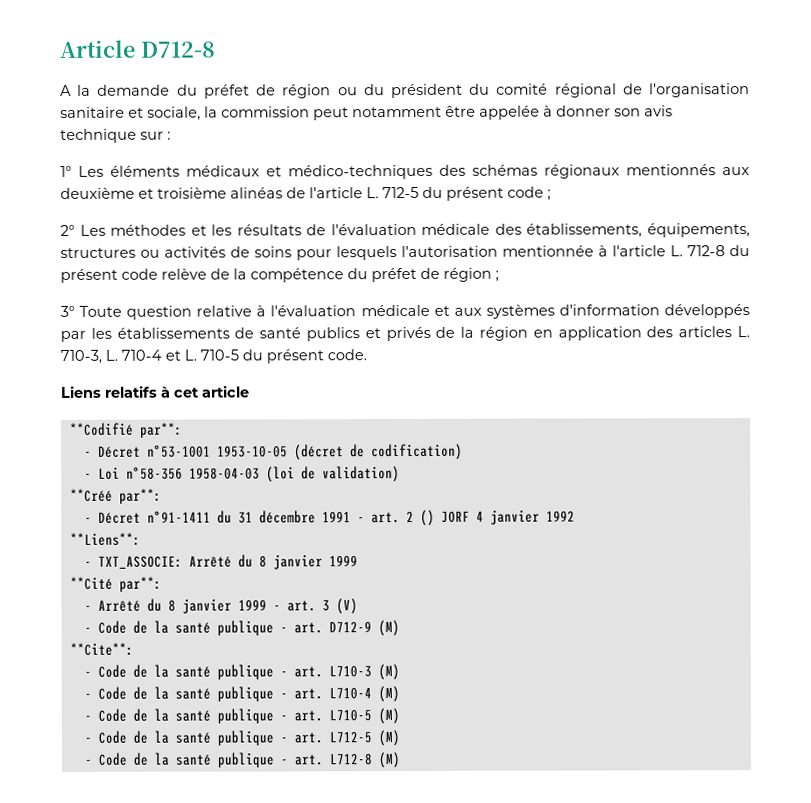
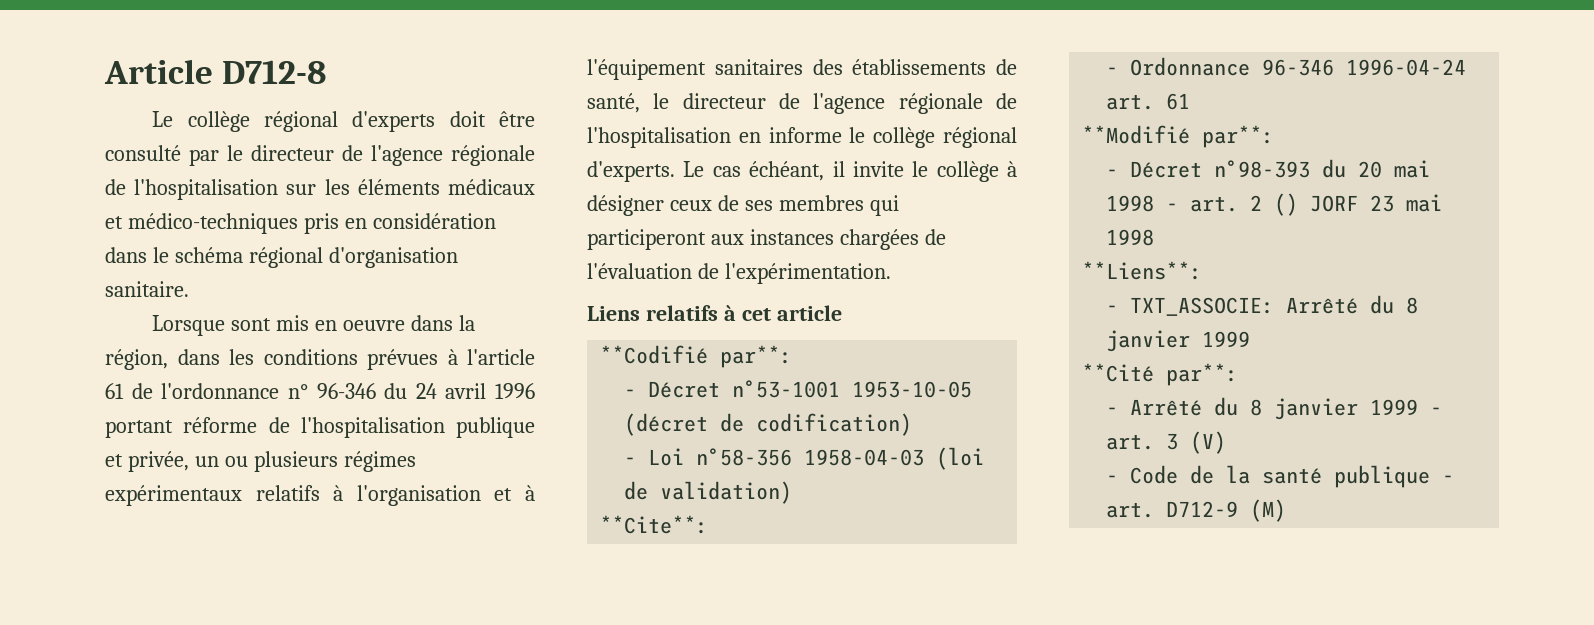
[60,83,750,99] [60,105,673,121] [60,128,171,143] [60,164,750,180] [60,186,551,201] [60,223,750,238] [60,245,750,261] [60,267,499,283] [60,304,750,320] [60,326,750,342] [60,349,367,364] A la demande du préfet de région ou du président du comité régional de l'organisation sanitaire et sociale, la commission peut notamment être appelée à donner son avis technique sur : // 1° Les éléments médicaux et médico-techniques des schémas régionaux mentionnés aux deuxième et troisième alinéas de l'article L. 712-5 du présent code ; // 2° Les méthodes et les résultats de l'évaluation médicale des établissements, équipements, structures ou activités de soins pour lesquels l'autorisation mentionnée à l'article L. 712-8 du présent code relève de la compétence du préfet de région ; // 3° Toute question relative à l'évaluation médicale et aux systèmes d'information développés par les établissements de santé publics et privés de la région en application des articles L. 710-3, L. 710-4 et L. 710-5 du présent code. -> [152,111,535,132] [105,145,535,166] [105,179,535,200] [105,213,496,234] [105,247,458,268] [105,281,189,297] [152,315,475,336] [105,349,535,370] [105,383,535,399] [105,417,535,438] [105,451,416,472] [105,485,535,506] [587,59,1017,80] [587,93,1017,114] [587,127,1017,148] [587,161,1017,182] [587,195,899,216] [587,229,946,250] [587,263,891,284] Le collège régional d'experts doit être consulté par le directeur de l'agence régionale de l'hospitalisation sur les éléments médicaux et médico-techniques pris en considération dans le schéma régional d'organisation sanitaire. // Lorsque sont mis en oeuvre dans la région, dans les conditions prévues à l'article 61 de l'ordonnance n° 96-346 du 24 avril 1996 portant réforme de l'hospitalisation publique et privée, un ou plusieurs régimes expérimentaux relatifs à l'organisation et à l'équipement sanitaires des établissements de santé, le directeur de l'agence régionale de l'hospitalisation en informe le collège régional d'experts. Le cas échéant, il invite le collège à désigner ceux de ses membres qui participeront aux instances chargées de l'évaluation de l'expérimentation.
[69,488,162,504] [83,510,351,524] **Créé par**: // - Décret n°91-1411 du 31 décembre 1991 -> [600,515,709,534] [1106,57,1467,76] [1106,93,1191,110] [1082,125,1275,148] [1106,159,1431,178] [1106,195,1155,212] **Cite**: // - Ordonnance 96-346 1996-04-24 art. 61 // **Modifié par**: // - Décret n°98-393 du 20 mai 1998
[475,509,575,525] 4 janvier 1992 -> [1370,194,1443,212] [1106,229,1155,246] 23 mai 1998
[69,642,134,656] [83,664,400,681] [83,686,400,703] [83,708,400,725] [83,730,400,747] [83,752,401,769] // **Cite**: // - Code de la santé publique - art. L710-3 (M) // - Code de la santé publique - art. L710-4 (M) // - Code de la santé publique - art. L710-5 (M) // - Code de la santé publique - art. L712-5 (M) // - Code de la santé publique - art. L712-8 (M) -> (1287, 510) none

